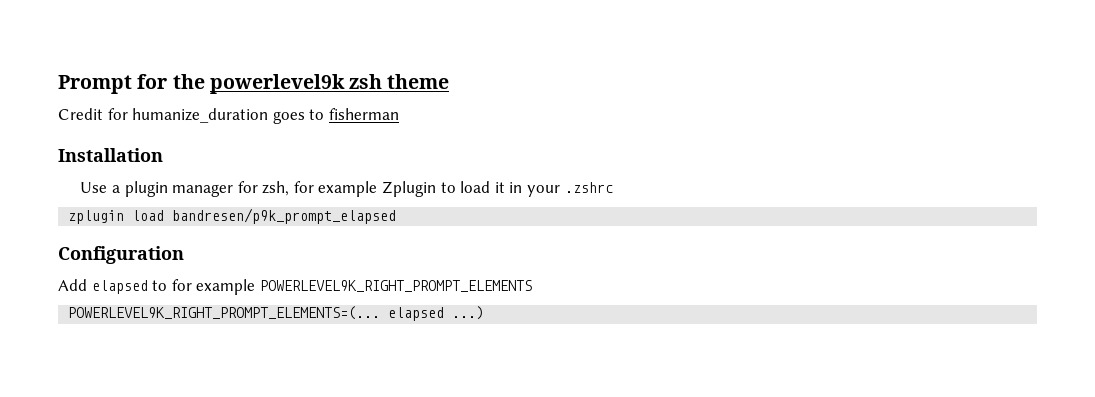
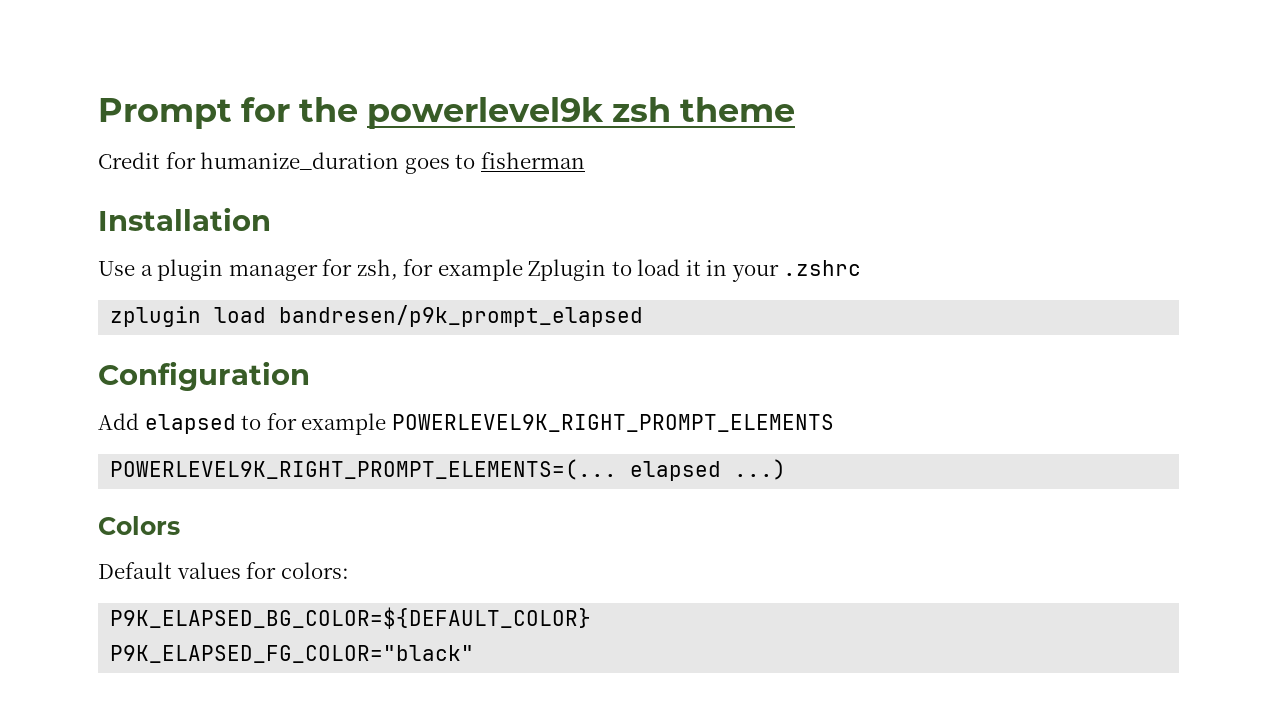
(485, 313) none -> [98,516,180,535] [98,562,349,579] [110,607,592,629] [110,645,475,663] // Colors // Default values for colors: // P9K_ELAPSED_BG_COLOR=${DEFAULT_COLOR} // P9K_ELAPSED_FG_COLOR="black"

